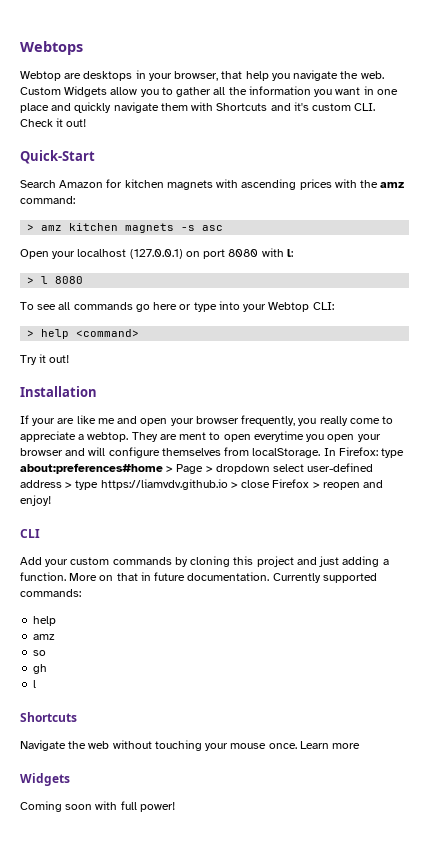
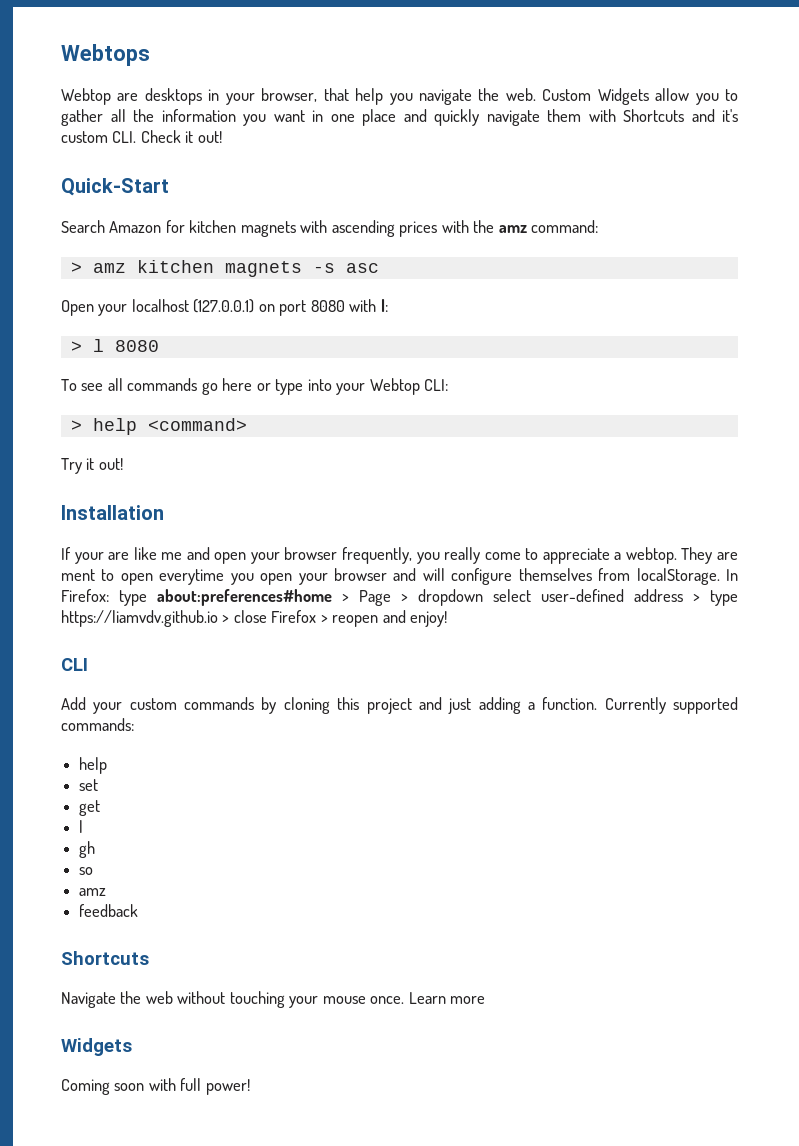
[69,572,270,581] More on that in future documentation. -> (598, 703) none
[33,634,56,640] amz -> [79,779,99,791] [79,800,101,816] [79,820,84,833] [79,841,96,858] set // get // l // gh
[33,664,48,674] [33,680,37,688] gh // l -> [79,888,107,896] [79,904,139,917] amz // feedback

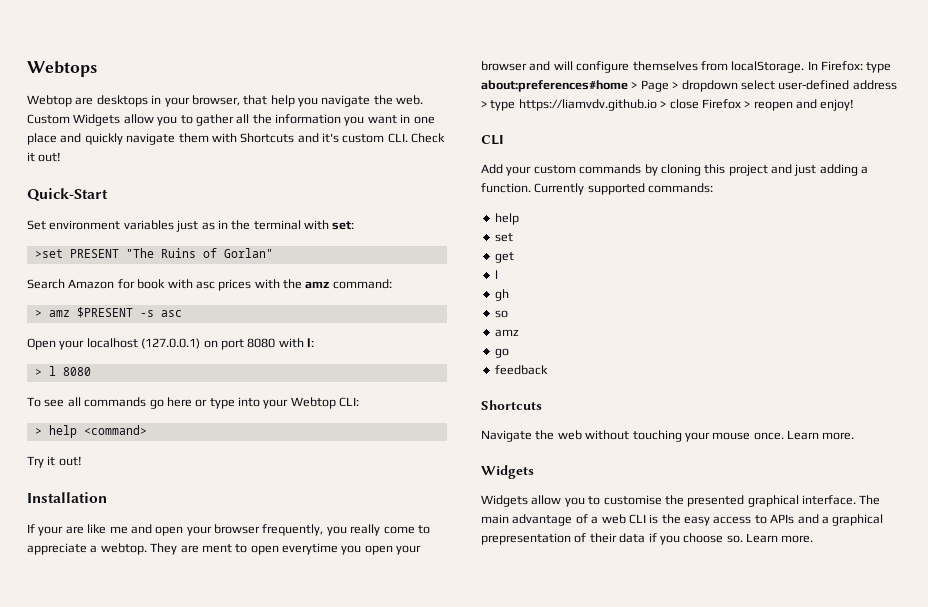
(169, 187) none -> [27,220,355,232] [34,248,273,258] // Set environment variables just as in the terminal with set: // >set PRESENT "The Ruins of Gorlan"
[189,220,395,237] kitchen magnets with ascending -> [137,279,215,289] book with asc
[136,260,302,277] kitchen magnets -> [76,307,133,318] $PRESENT
(107, 892) none -> [494,348,509,358] // go
[450,996,486,1004] more -> [822,432,855,440] more.
[61,1078,250,1095] Coming soon with full power! -> [481,495,881,507] [481,514,884,526] [481,533,814,545] Widgets allow you to customise the presented graphical interface. The main advantage of a web CLI is the easy access to APIs and a graphical prepresentation of their data if you choose so. Learn more.

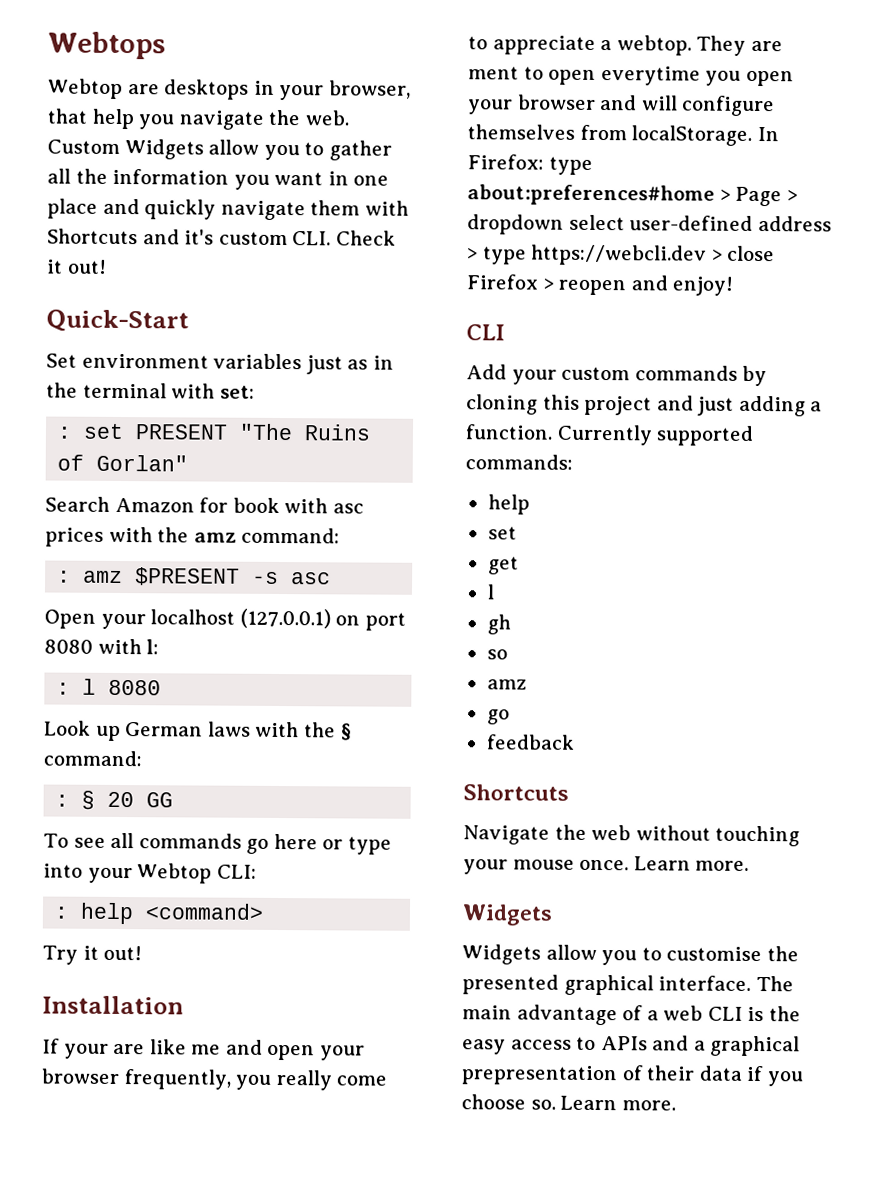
[34,249,63,258] >set -> [57,423,125,440] : set
[34,310,42,317] > -> [57,570,72,583] :
[34,369,42,376] > -> [56,682,71,695] :
(91, 371) none -> [44,720,353,742] [43,750,142,767] [55,790,174,810] // Look up German laws with the § command: // : § 20 GG
[34,428,42,435] > -> [54,906,69,919] :
[518,99,657,111] https://liamvdv.github.io -> [531,244,708,266] https://webcli.dev

